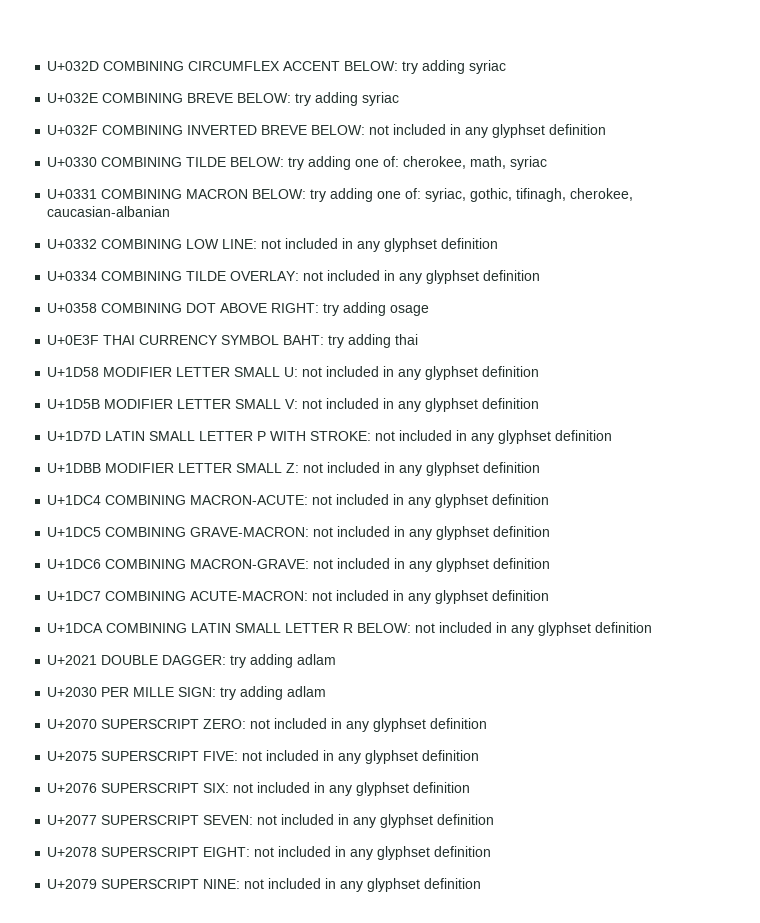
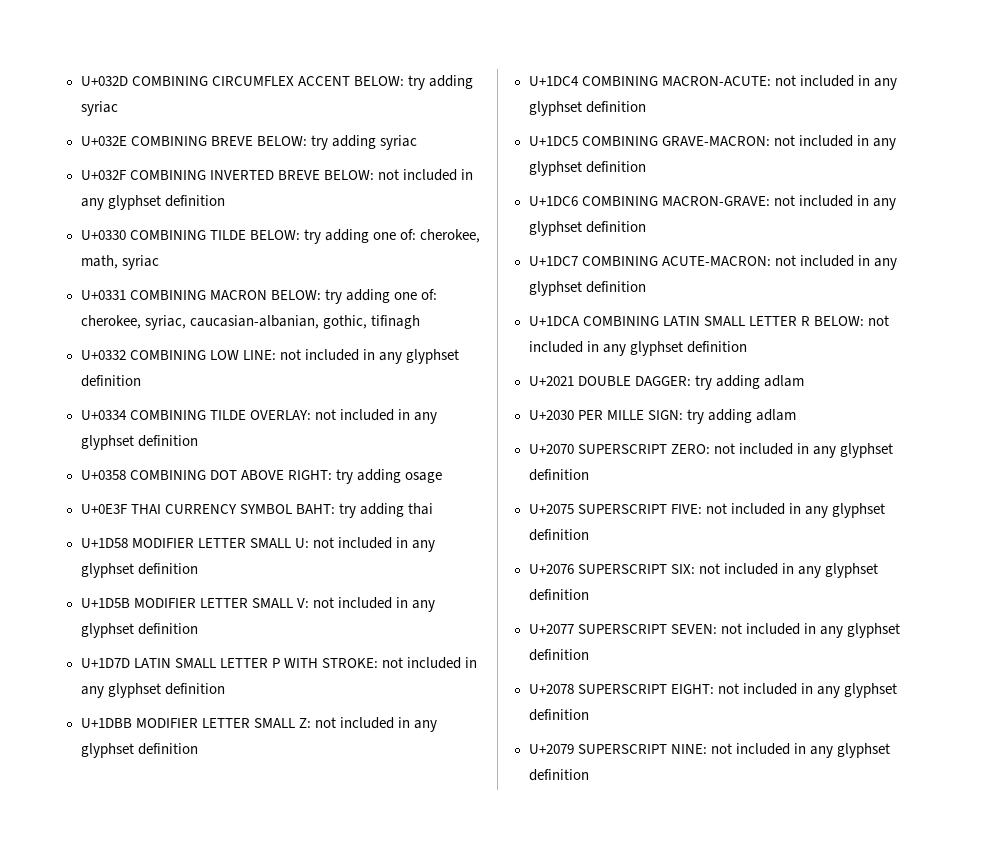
[425,188,634,202] [47,206,171,217] syriac, gothic, tifinagh, cherokee, caucasian-albanian -> [80,315,420,330] cherokee, syriac, caucasian-albanian, gothic, tifinagh

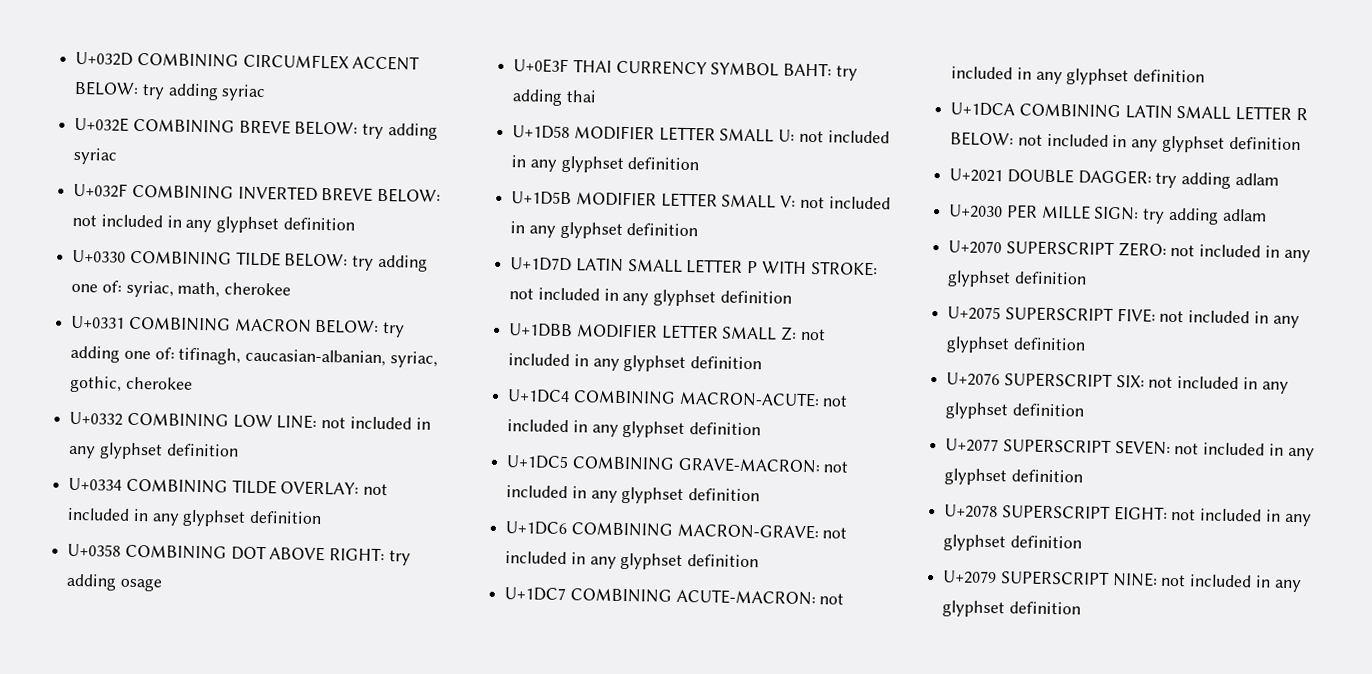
[419,229,480,243] [80,255,159,270] cherokee, math, syriac -> [125,280,292,298] syriac, math, cherokee
[80,315,420,330] cherokee, syriac, caucasian-albanian, gothic, tifinagh -> [178,347,438,368] [70,375,193,393] tifinagh, caucasian-albanian, syriac, gothic, cherokee

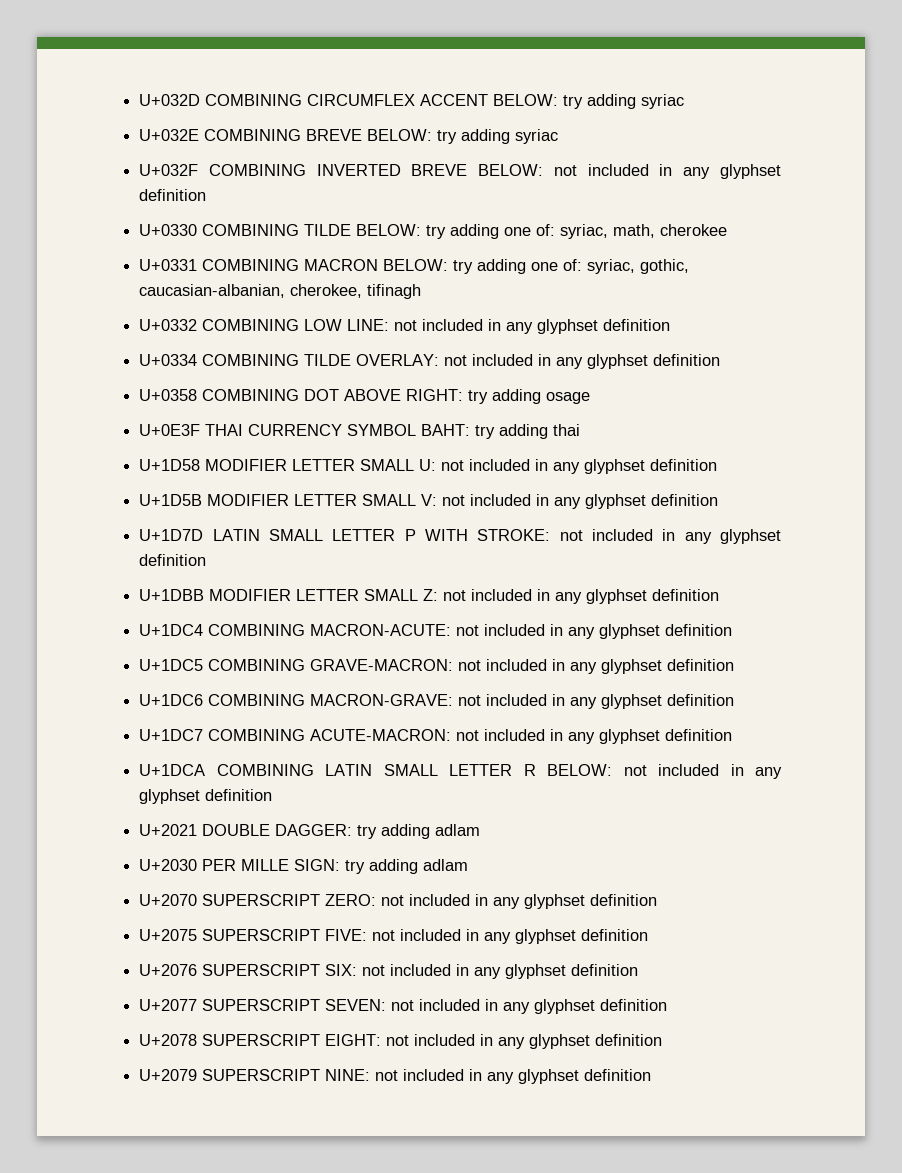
[178,347,438,368] [70,375,193,393] tifinagh, caucasian-albanian, syriac, gothic, cherokee -> [587,259,690,274] [139,284,422,299] syriac, gothic, caucasian-albanian, cherokee, tifinagh

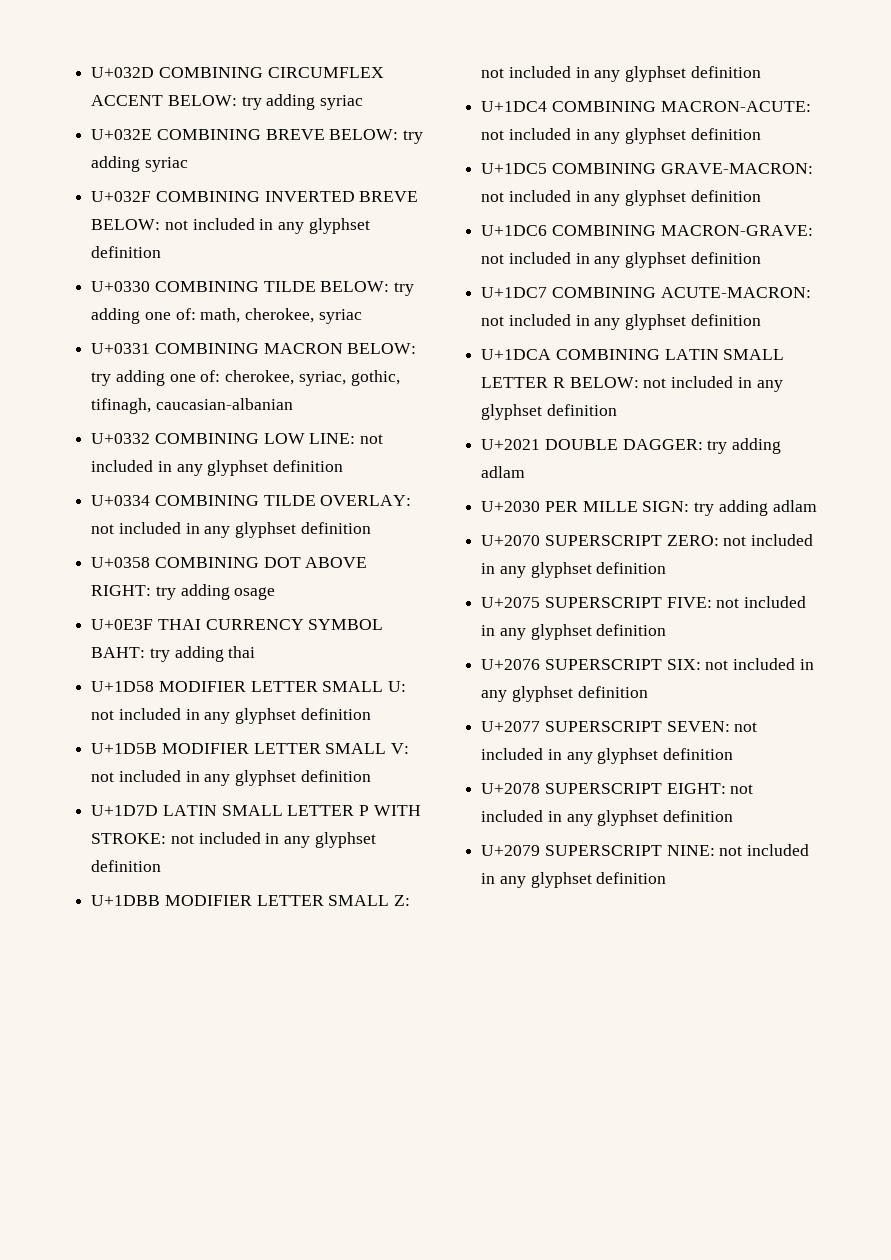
[560,224,728,239] syriac, math, cherokee -> [200,308,362,324] math, cherokee, syriac
(583, 265) none -> [225,370,295,385] cherokee,
[139,284,422,299] caucasian-albanian, cherokee, tifinagh -> [91,398,293,414] tifinagh, caucasian-albanian

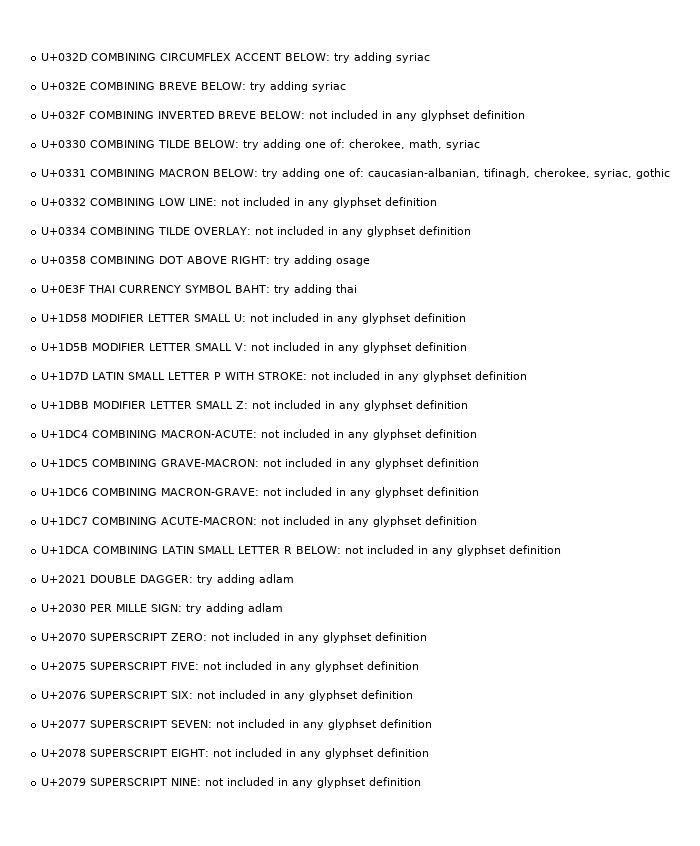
[200,308,315,323] math, cherokee, -> [349,139,443,149] cherokee, math,
[225,370,400,386] [91,398,293,414] cherokee, syriac, gothic, tifinagh, caucasian-albanian -> [368,168,671,179] caucasian-albanian, tifinagh, cherokee, syriac, gothic

